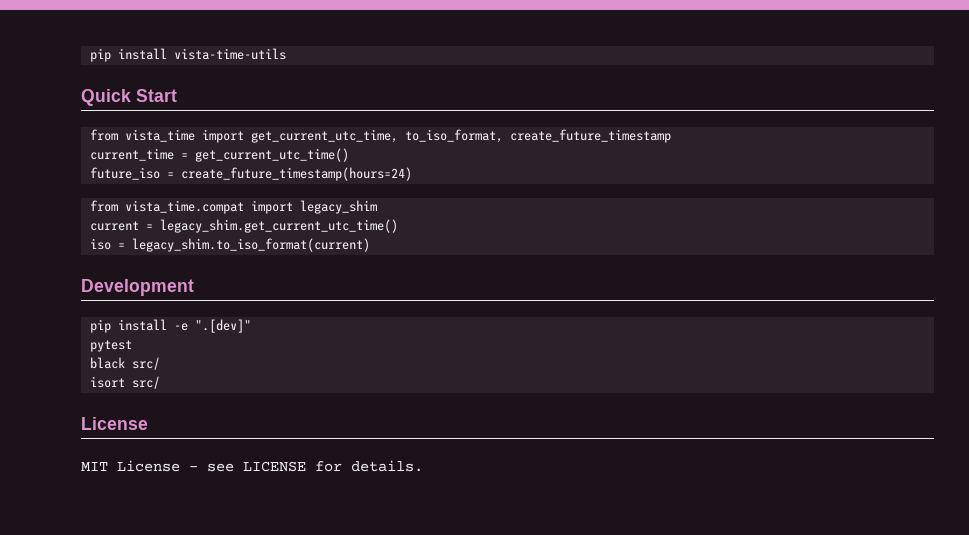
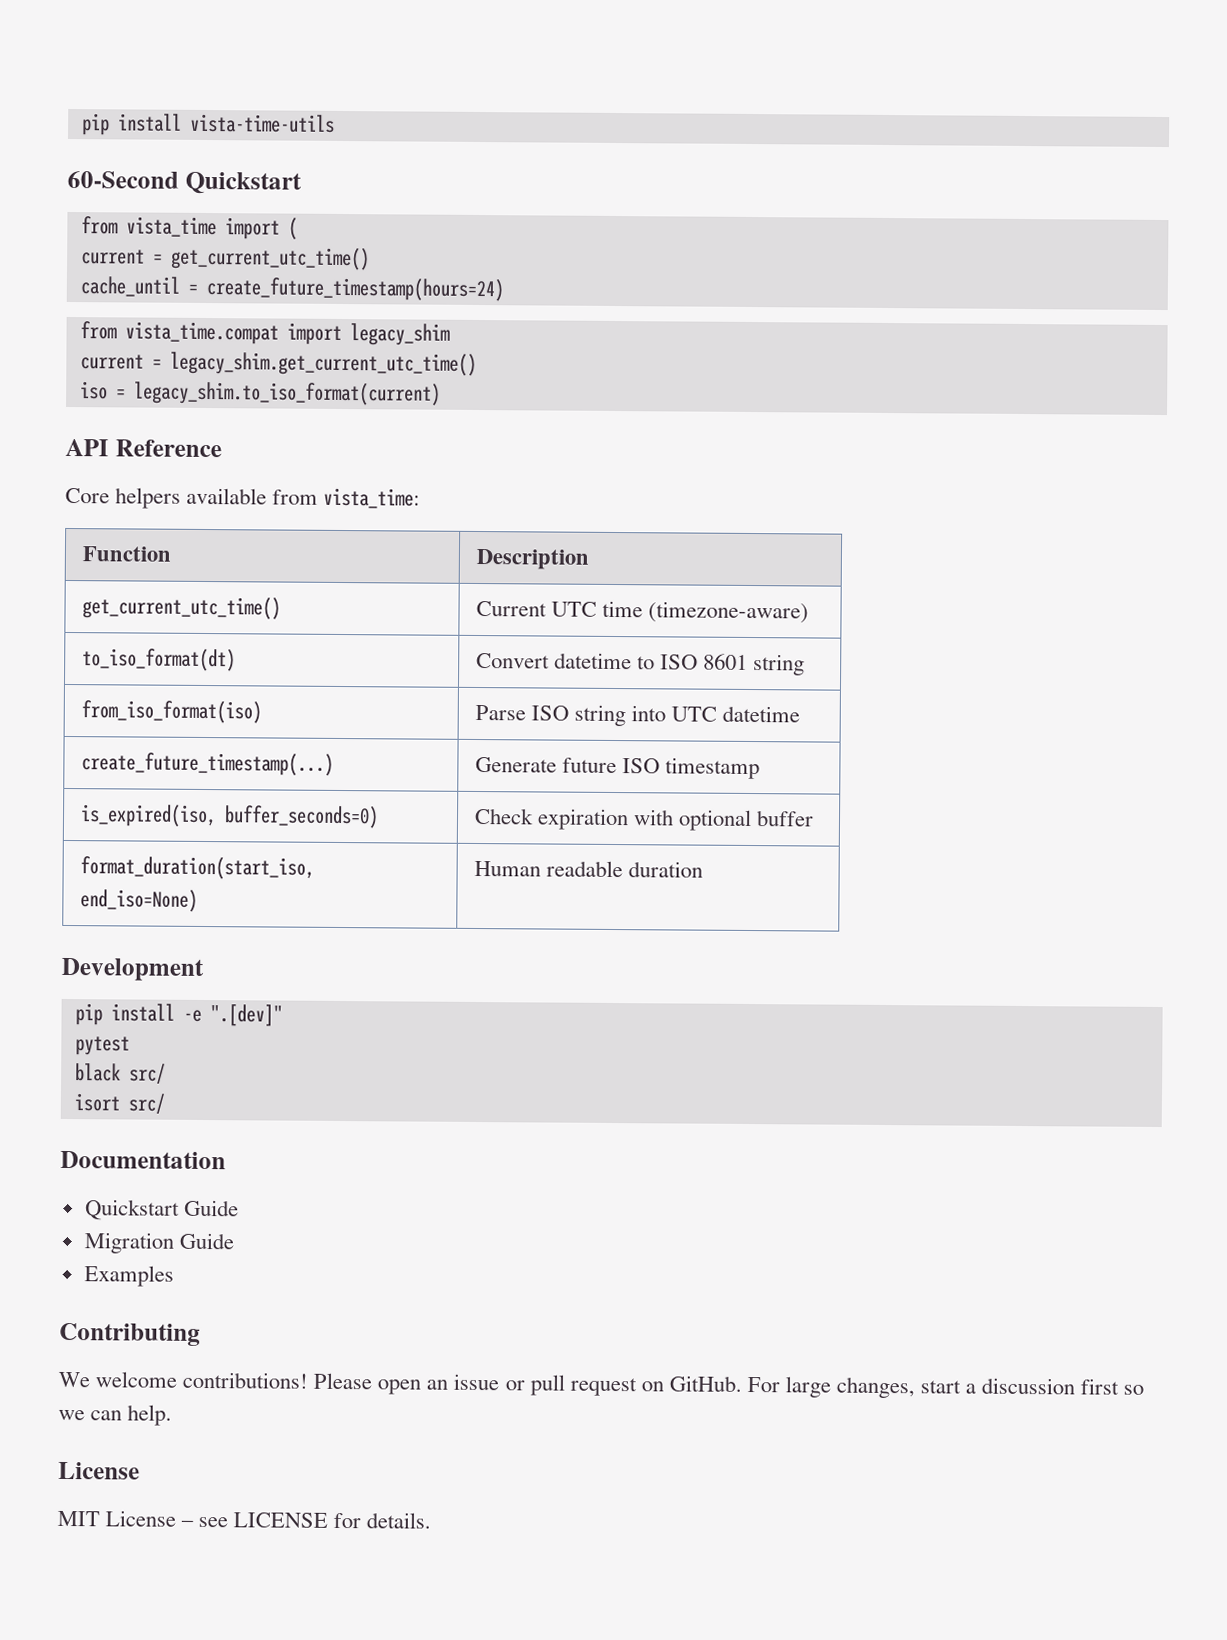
[81,89,177,106] Quick Start -> [67,170,302,195] 60‑Second Quickstart
[251,129,672,143] [90,148,175,161] get_current_utc_time, to_iso_format, create_future_timestamp // current_time -> [287,217,298,240] [80,249,145,265] ( // current
[90,167,161,180] future_iso -> [79,276,180,297] cache_until
(371, 245) none -> [65,438,222,458] [65,487,421,509] [81,546,171,562] [475,548,589,570] [81,596,281,620] [475,600,809,624] [81,648,236,672] [475,652,805,676] [80,700,262,724] [474,704,800,727] [80,752,334,776] [474,756,760,780] [79,804,379,829] [473,807,814,832] [79,856,315,880] [79,889,198,912] [473,860,703,878] // API Reference // Core helpers available from vista_time: // Function | Description // get_current_utc_time() | Current UTC time (timezone-aware) // to_iso_format(dt) | Convert datetime to ISO 8601 string // from_iso_format(iso) | Parse ISO string into UTC datetime // create_future_timestamp(...) | Generate future ISO timestamp // is_expired(iso, buffer_seconds=0) | Check expiration with optional buffer // format_duration(start_iso, end_iso=None) | Human readable duration
(161, 382) none -> [60,1150,226,1170] [84,1199,239,1221] [83,1232,234,1254] [83,1265,174,1287] [59,1322,201,1346] [58,1371,1145,1399] [58,1404,173,1426] // Documentation // Quickstart Guide // Migration Guide // Examples // Contributing // We welcome contributions! Please open an issue or pull request on GitHub. For large changes, start a discussion first so we can help.

